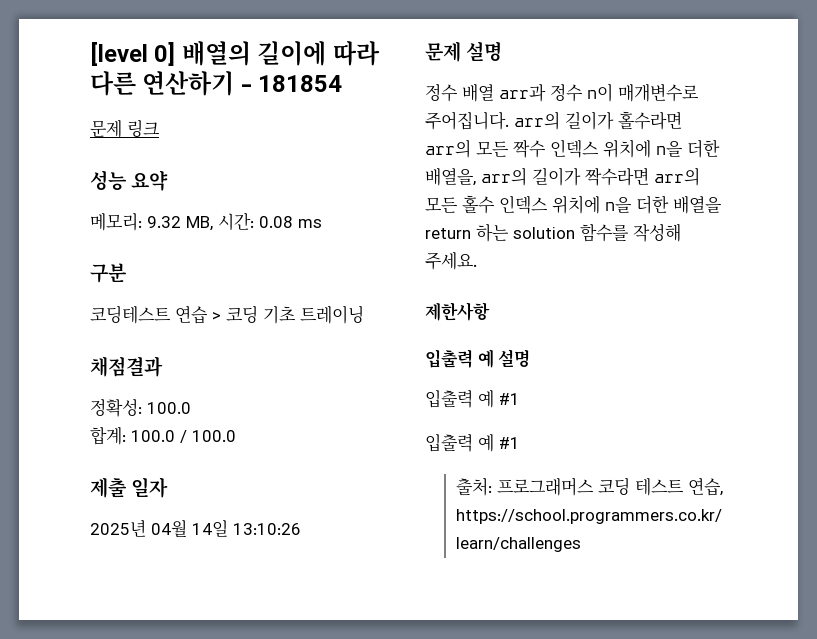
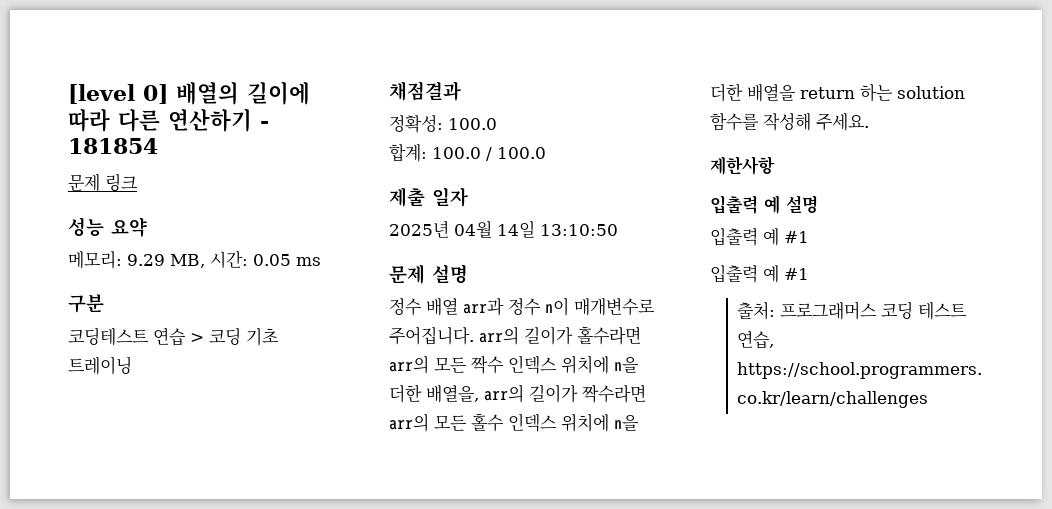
[147,216,181,228] 9.32 -> [127,254,165,266] 9.29
[259,216,293,228] 0.08 -> [253,254,291,266] 0.05
[233,523,301,535] 13:10:26 -> [540,224,618,236] 13:10:50

